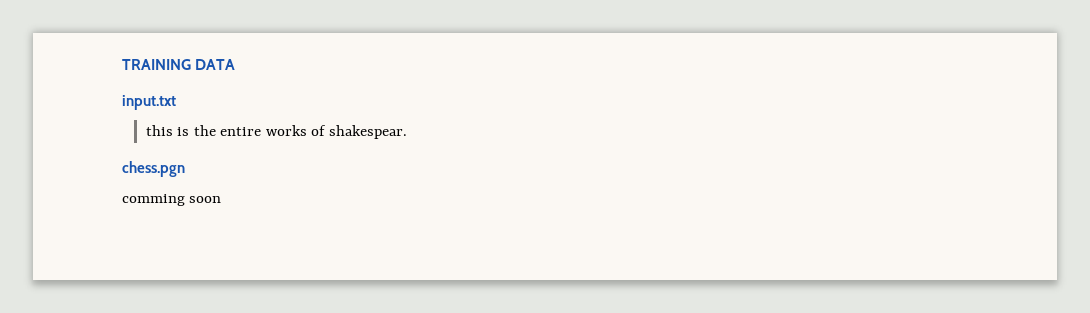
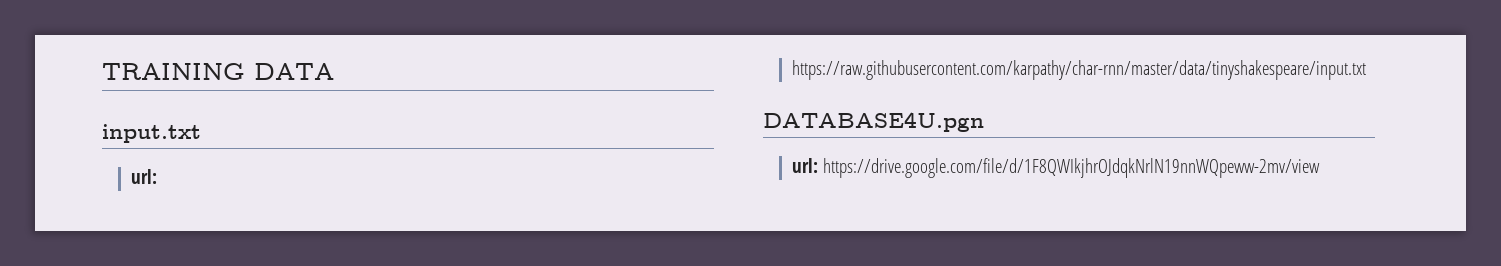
[145,125,407,139] [122,161,185,177] [122,194,222,206] this is the entire works of shakespear. // chess.pgn // comming soon -> [131,169,158,184] [792,60,1367,80] [763,112,984,132] [792,158,1321,178] url: https://raw.githubusercontent.com/karpathy/char-rnn/master/data/tinyshakespeare/input.txt // DATABASE4U.pgn // url: https://drive.google.com/file/d/1F8QWIkjhrOJdqkNrlN19nnWQpeww-2mv/view

